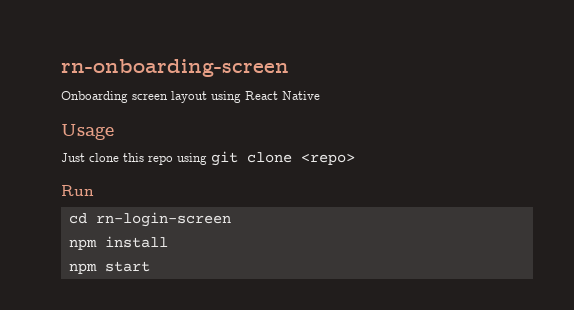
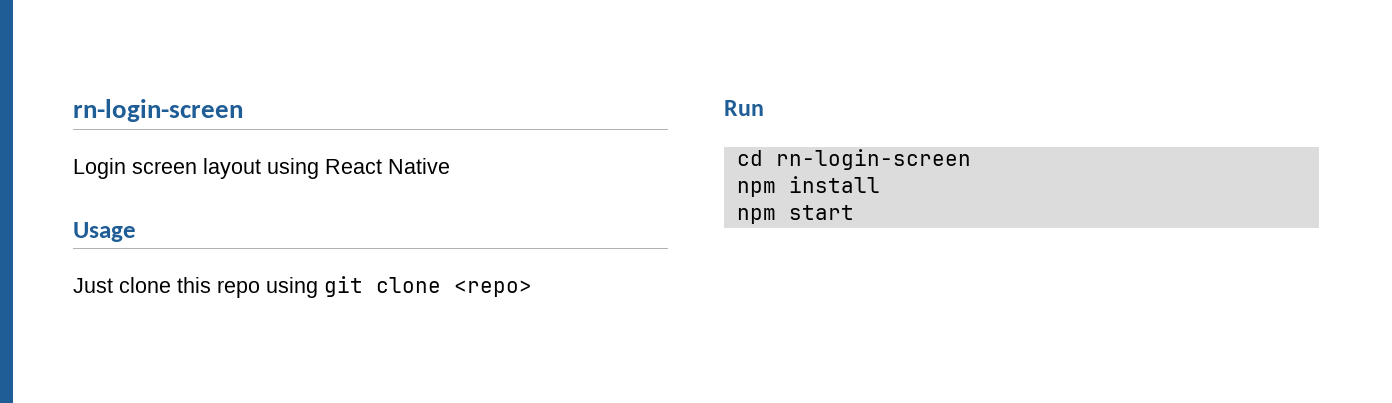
[61,59,289,77] [61,91,128,103] rn-onboarding-screen // Onboarding -> [73,99,243,122] [73,158,126,179] rn-login-screen // Login

